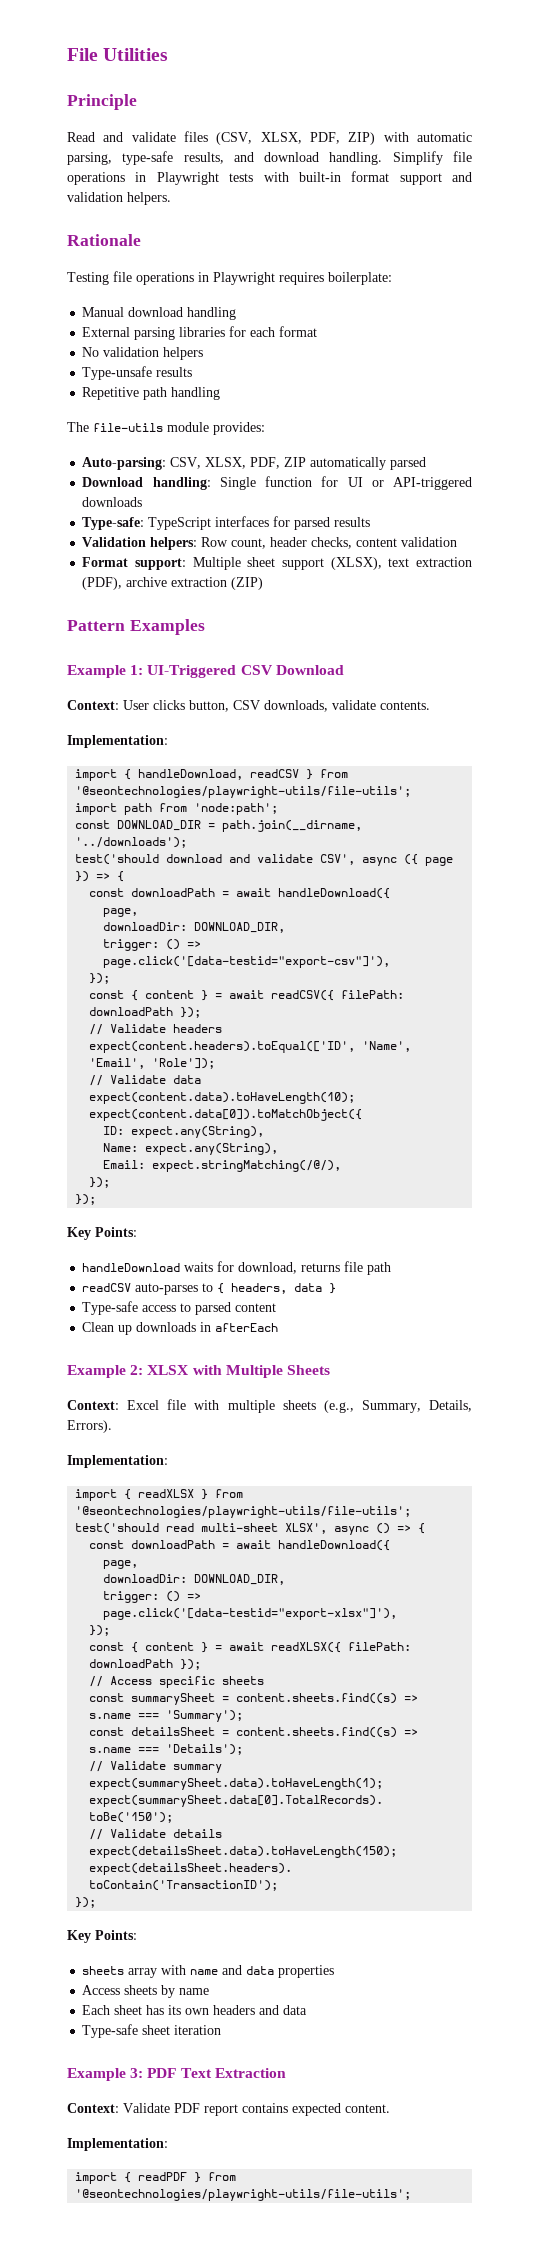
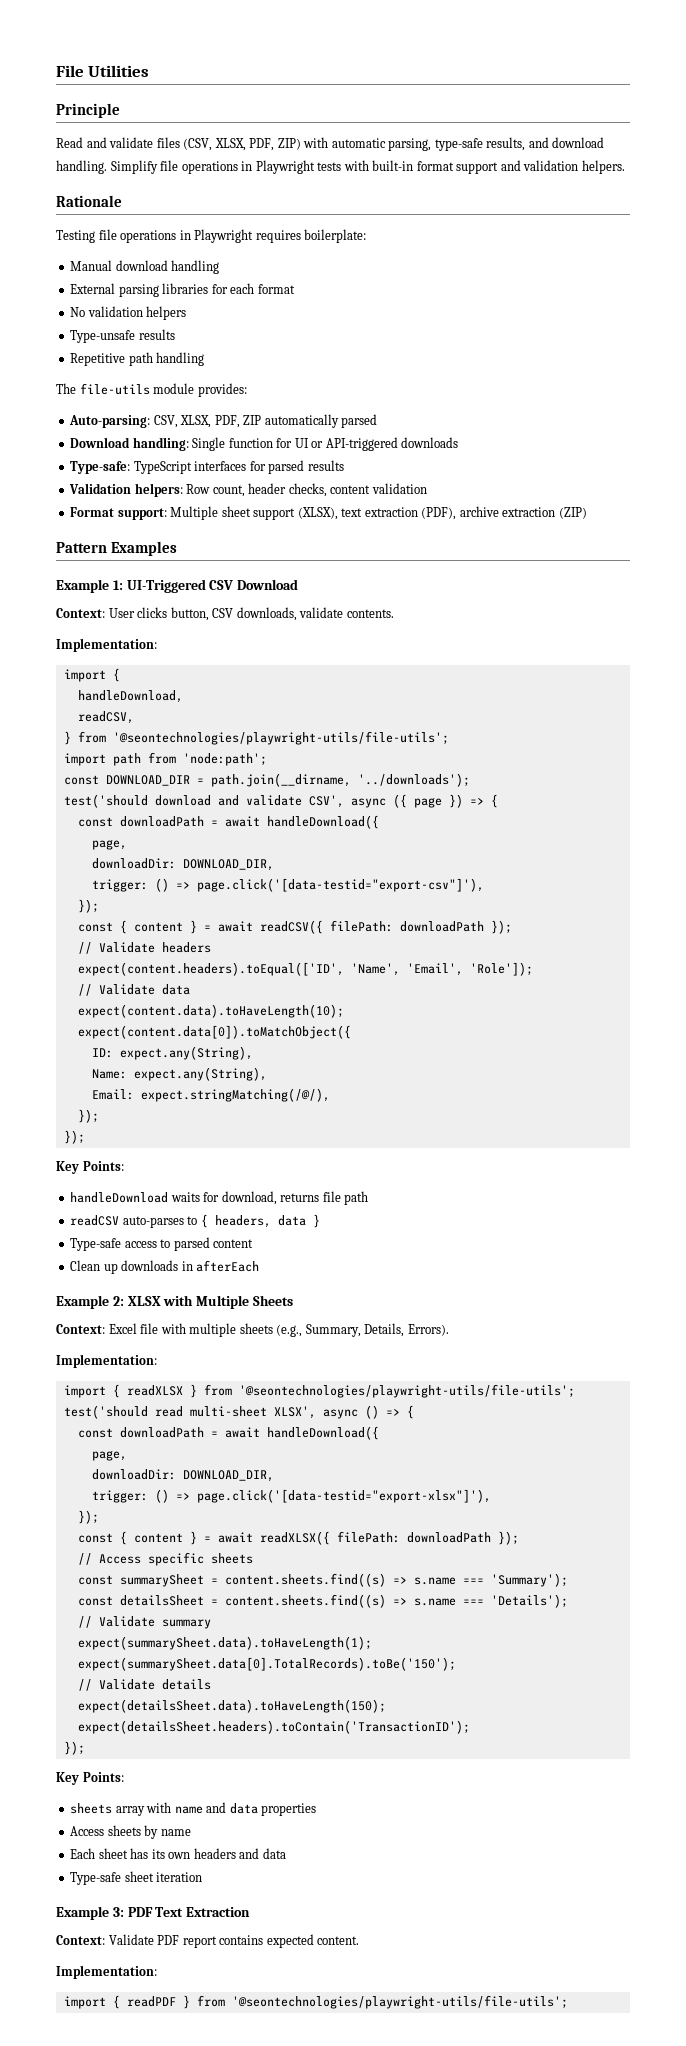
(132, 774) none -> (120, 675) //
[250,769,300,778] readCSV -> [77,711,134,724] // readCSV, //

